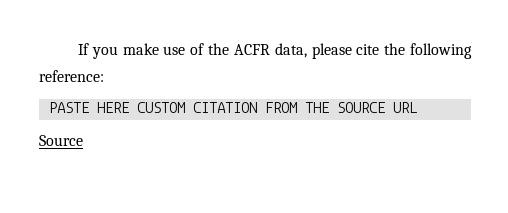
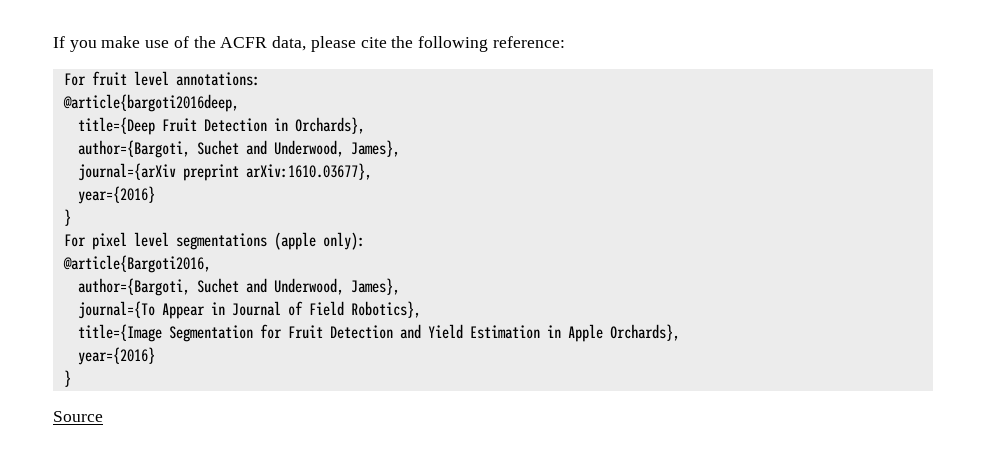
[48,102,417,113] PASTE HERE CUSTOM CITATION FROM THE SOURCE URL -> [63,71,260,86] [62,94,239,112] [77,117,365,135] [77,140,400,158] [77,163,372,181] [77,186,155,204] [63,209,71,226] [63,232,365,250] [62,255,211,273] [77,278,400,296] [77,301,421,319] [77,324,680,342] [77,347,155,365] [63,370,71,387] For fruit level annotations: // @article{bargoti2016deep, // title={Deep Fruit Detection in Orchards}, // author={Bargoti, Suchet and Underwood, James}, // journal={arXiv preprint arXiv:1610.03677}, // year={2016} // } // For pixel level segmentations (apple only): // @article{Bargoti2016, // author={Bargoti, Suchet and Underwood, James}, // journal={To Appear in Journal of Field Robotics}, // title={Image Segmentation for Fruit Detection and Yield Estimation in Apple Orchards}, // year={2016} // }

